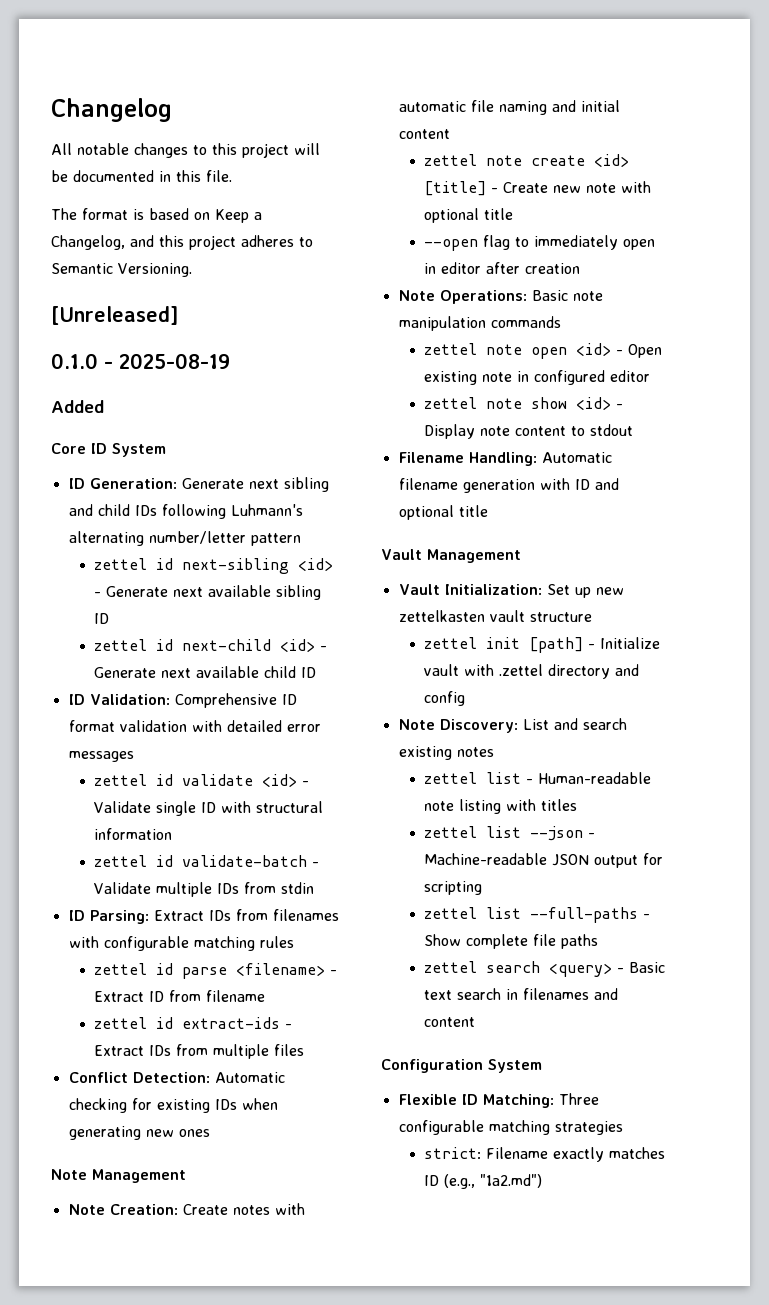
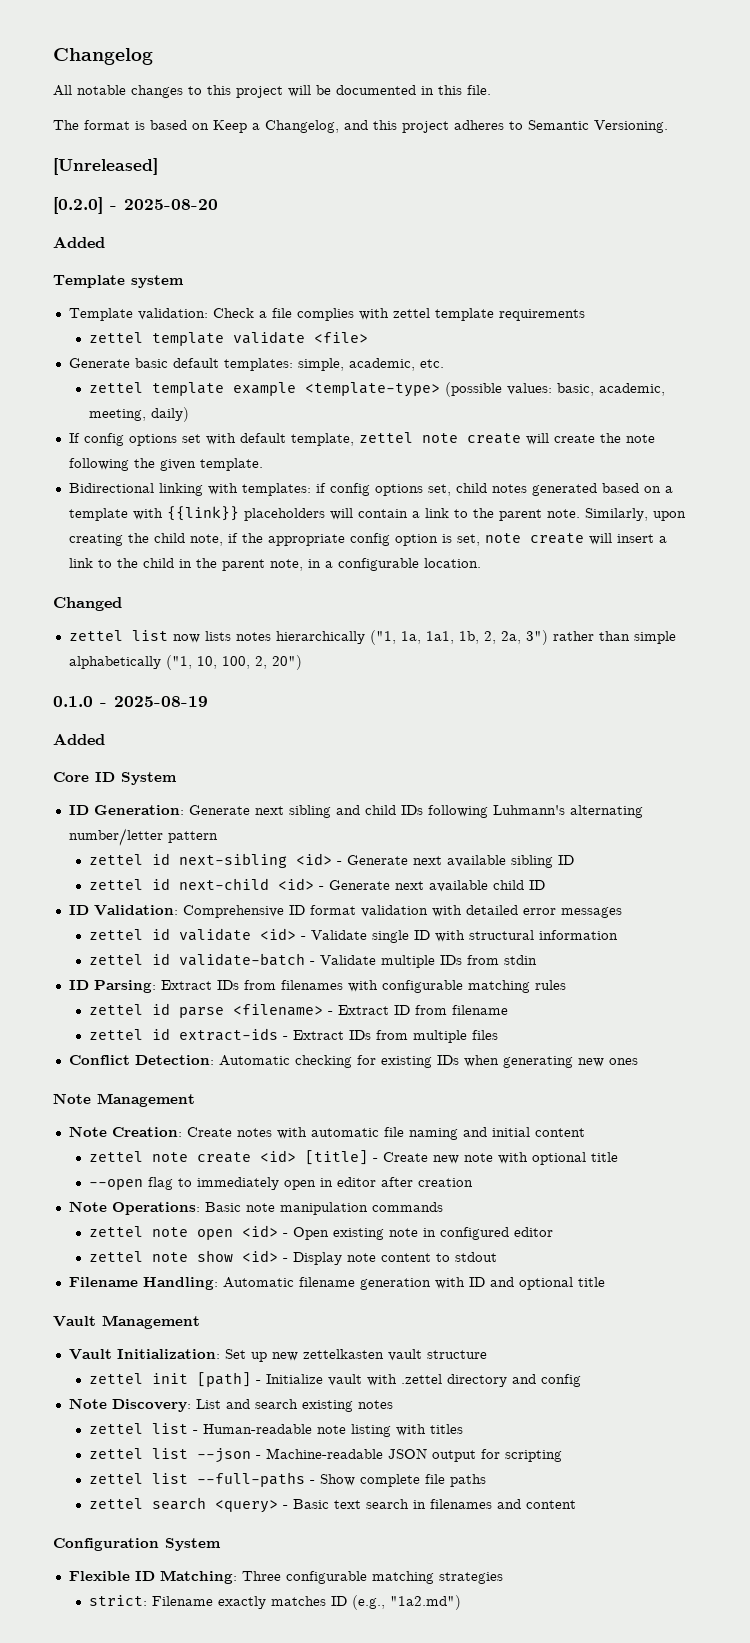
(178, 315) none -> [53,197,218,214] [53,237,105,248] [53,275,184,288] [68,308,585,321] [88,331,368,346] [68,358,444,371] [88,382,665,397] [88,407,189,422] [68,432,655,446] [68,458,263,471] [68,483,673,496] [68,506,686,521] [68,533,667,546] [68,558,481,571] [53,597,122,611] [68,630,676,645] [68,655,302,670] // [0.2.0] - 2025-08-20 // Added // Template system // Template validation: Check a file complies with zettel template requirements // zettel template validate <file> // Generate basic default templates: simple, academic, etc. // zettel template example <template-type> (possible values: basic, academic, meeting, daily) // If config options set with default template, zettel note create will create the note following the given template. // Bidirectional linking with templates: if config options set, child notes generated based on a template with {{link}} placeholders will contain a link to the parent note. Similarly, upon creating the child note, if the appropriate config option is set, note create will insert a link to the child in the parent note, in a configurable location. // Changed // zettel list now lists notes hierarchically ("1, 1a, 1a1, 1b, 2, 2a, 3") rather than simple alphabetically ("1, 10, 100, 2, 20")

